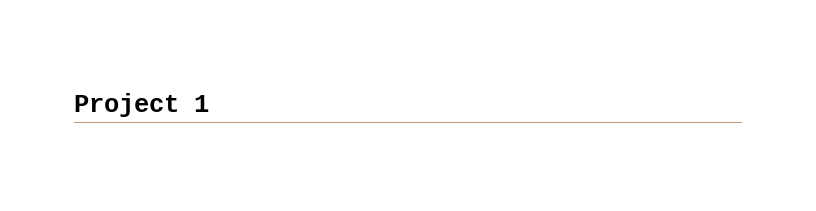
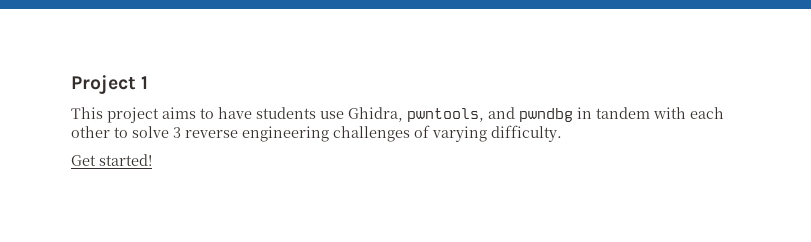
(209, 103) none -> [71,107,724,123] [71,125,562,142] [71,154,152,166] // This project aims to have students use Ghidra, pwntools, and pwndbg in tandem with each other to solve 3 reverse engineering challenges of varying difficulty. // Get started!

